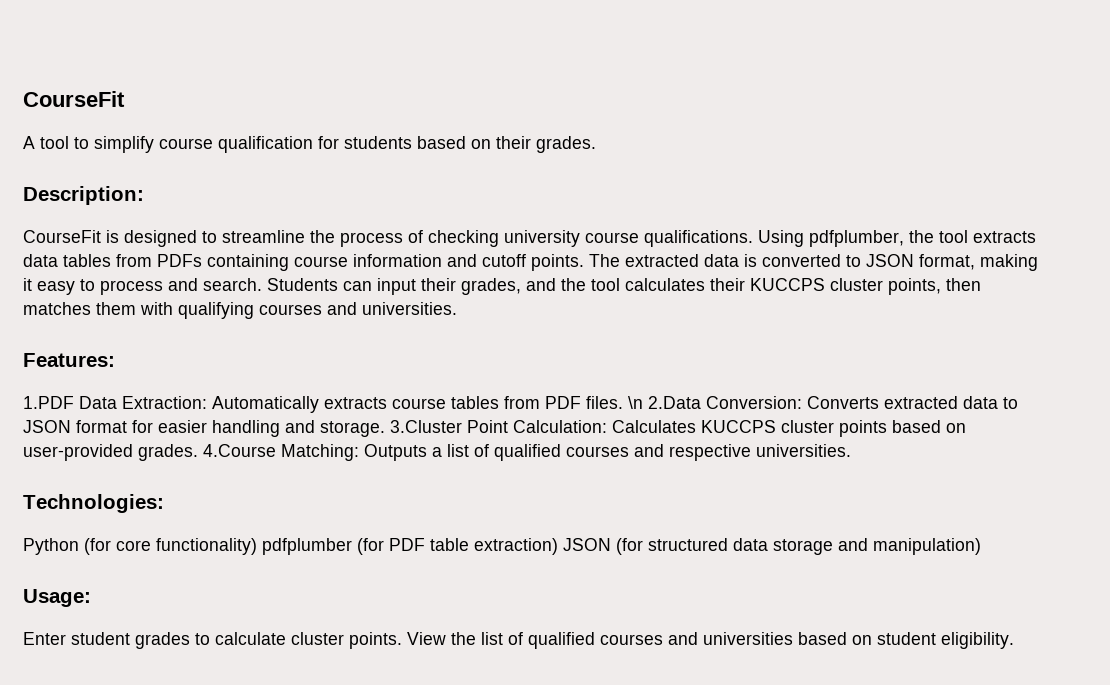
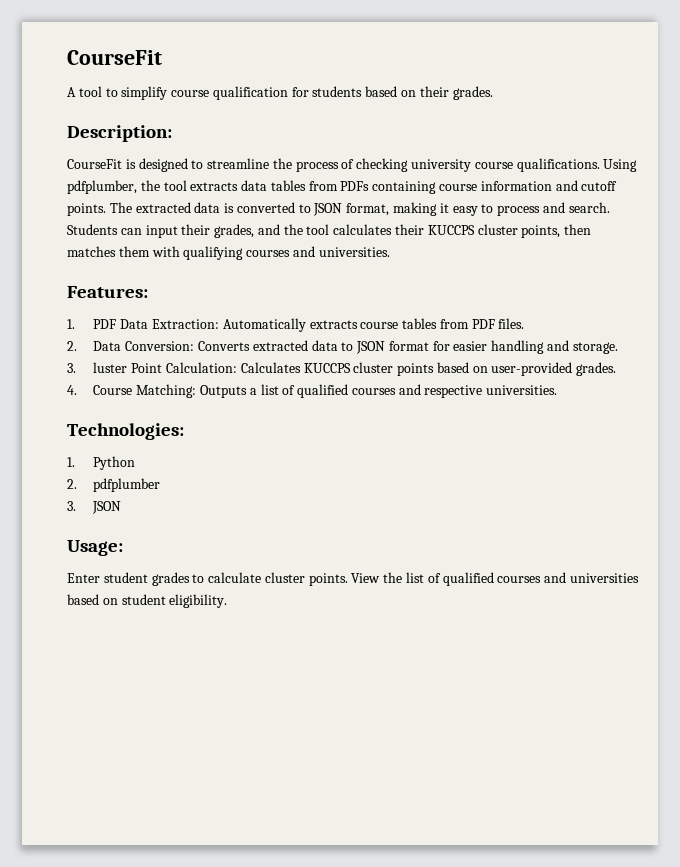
[23,396,74,409] 1.PDF -> [67,319,117,329] 1. PDF
[628,396,701,409] \n 2.Data -> [67,341,122,351] // 2. Data
[390,420,462,433] 3.Cluster -> [67,362,128,373] // 3. luster
[203,444,276,457] 4.Course -> [67,385,133,395] // 4. Course
(164, 503) none -> [67,457,75,467] 1.
[84,538,981,555] (for core functionality) pdfplumber (for PDF table extraction) JSON (for structured data storage and manipulation) -> [67,478,161,492] [67,501,122,514] // 2. pdfplumber // 3. JSON

